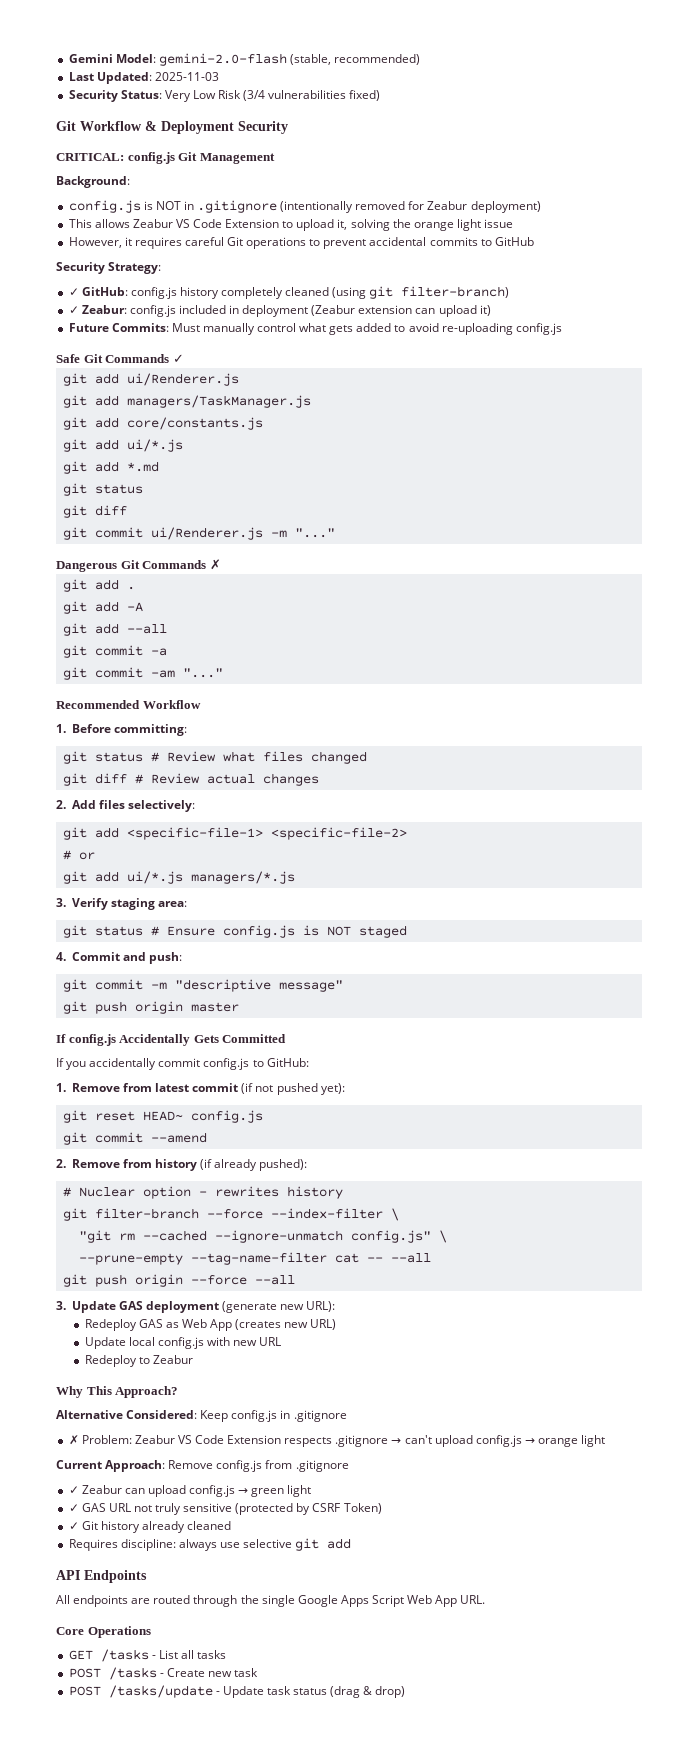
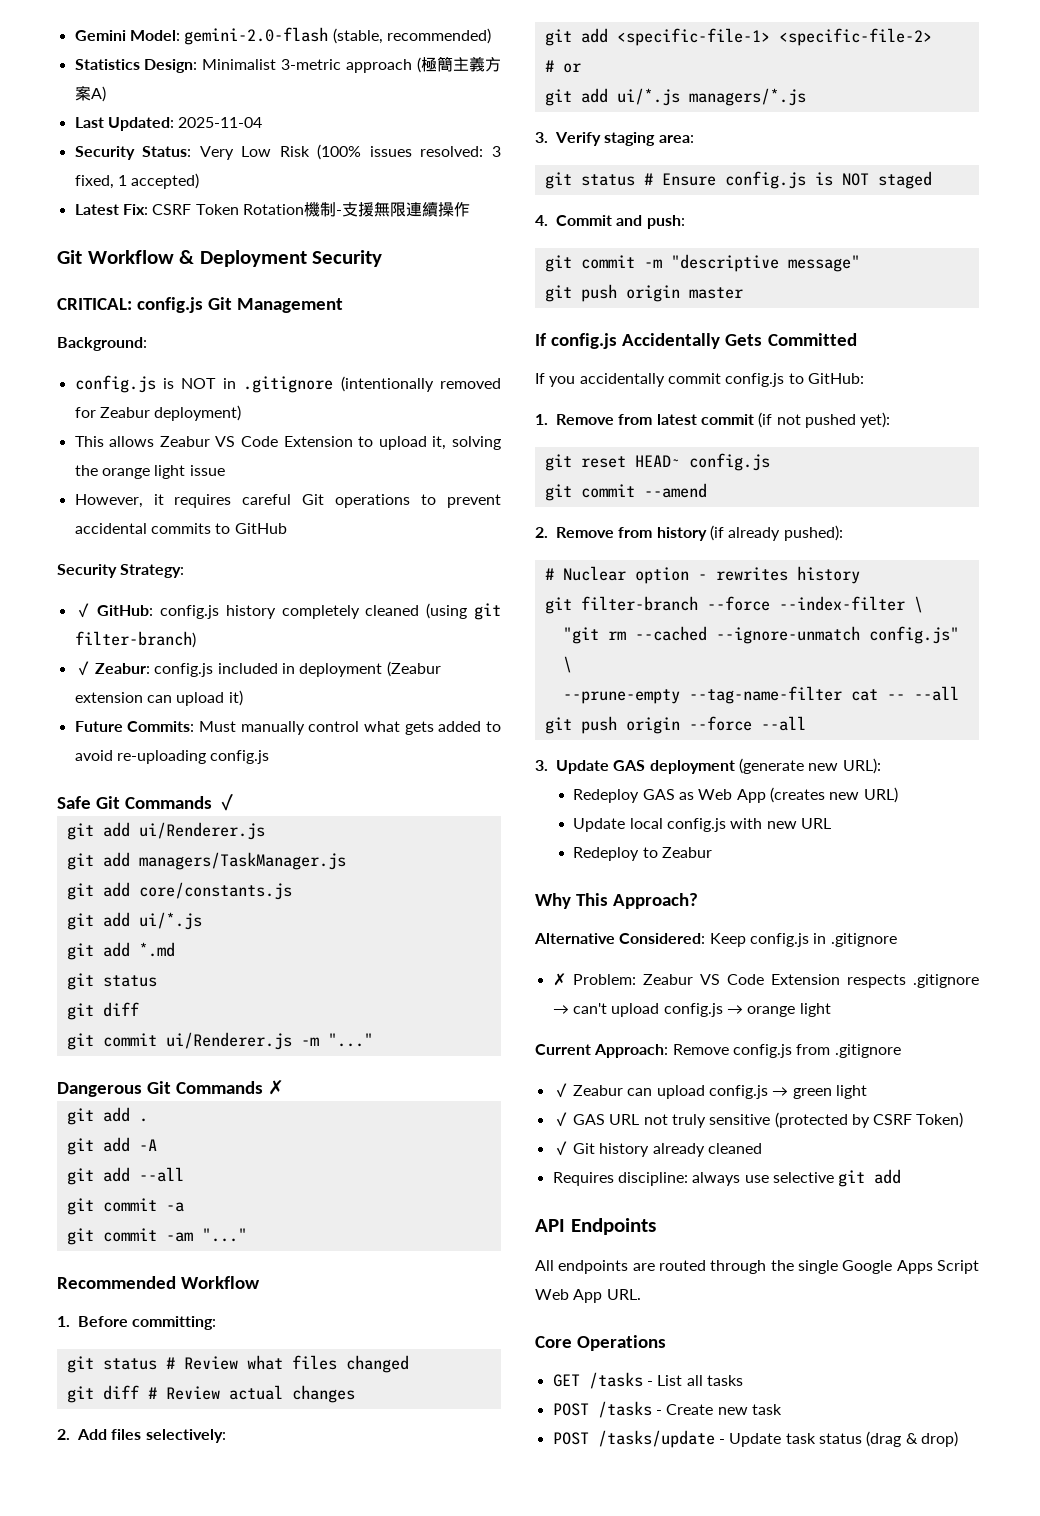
(421, 59) none -> [74,56,501,73] [74,86,106,102] // Statistics Design: Minimalist 3-metric approach (極簡主義方案A)
[154,72,219,81] 2025-11-03 -> [178,117,263,128] 2025-11-04
[243,90,381,101] (3/4 vulnerabilities fixed) -> [317,144,502,160] [74,173,200,189] [74,201,470,217] (100% issues resolved: 3 fixed, 1 accepted) // Latest Fix: CSRF Token Rotation機制-支援無限連續操作

